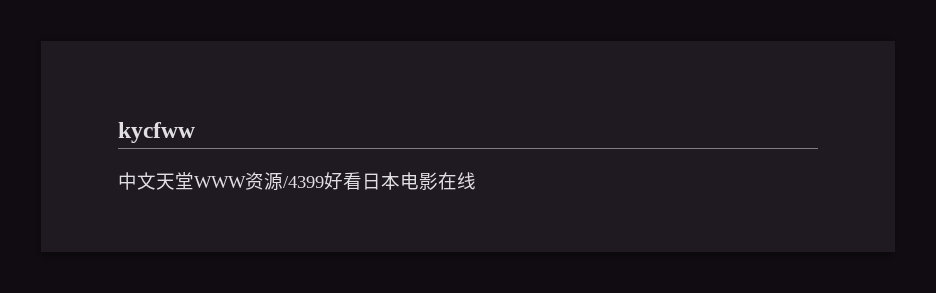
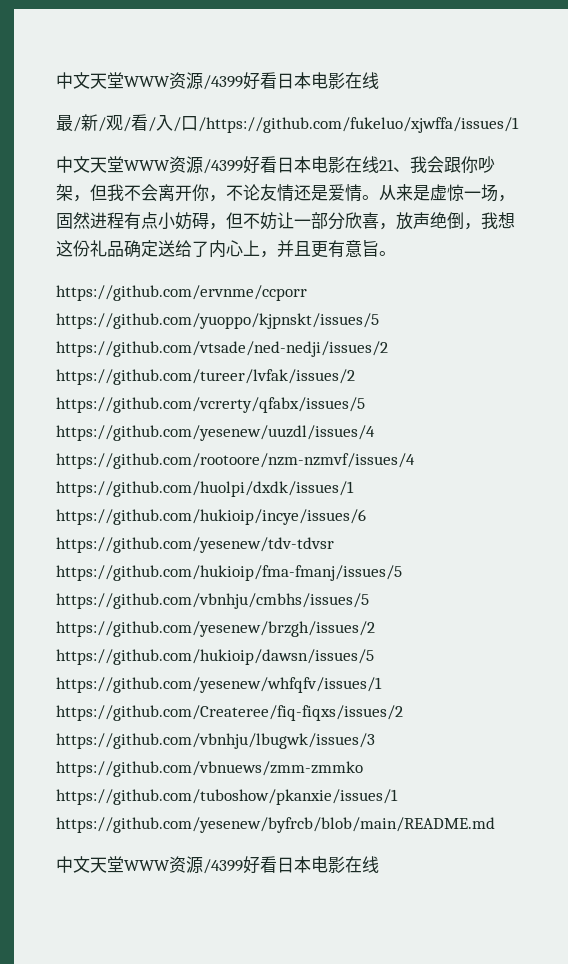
[118,122,195,143] kycfww -> [56,72,379,90] [56,114,519,133] [56,156,495,174] [56,184,515,202] [56,212,515,230] [56,240,396,258] [56,285,307,301] [56,313,379,329] [56,341,388,357] [56,369,355,385] [56,397,365,413] [56,425,375,441] [56,453,415,469] [56,481,354,497] [56,509,366,525] [56,537,334,553] [56,565,402,581] [56,593,369,609] [56,621,375,637] [56,649,374,665] [56,677,382,693] [56,705,403,721] [56,733,375,749] [56,761,363,777] [56,789,398,805] [56,817,495,833] 中文天堂WWW资源/4399好看日本电影在线 // 最/新/观/看/入/口/https://github.com/fukeluo/xjwffa/issues/1 // 中文天堂WWW资源/4399好看日本电影在线21、我会跟你吵架，但我不会离开你，不论友情还是爱情。从来是虚惊一场，固然进程有点小妨碍，但不妨让一部分欣喜，放声绝倒，我想这份礼品确定送给了内心上，并且更有意旨。 // https://github.com/ervnme/ccporr https://github.com/yuoppo/kjpnskt/issues/5 https://github.com/vtsade/ned-nedji/issues/2 https://github.com/tureer/lvfak/issues/2 https://github.com/vcrerty/qfabx/issues/5 https://github.com/yesenew/uuzdl/issues/4 https://github.com/rootoore/nzm-nzmvf/issues/4 https://github.com/huolpi/dxdk/issues/1 https://github.com/hukioip/incye/issues/6 https://github.com/yesenew/tdv-tdvsr https://github.com/hukioip/fma-fmanj/issues/5 https://github.com/vbnhju/cmbhs/issues/5 https://github.com/yesenew/brzgh/issues/2 https://github.com/hukioip/dawsn/issues/5 https://github.com/yesenew/whfqfv/issues/1 https://github.com/Createree/fiq-fiqxs/issues/2 https://github.com/vbnhju/lbugwk/issues/3 https://github.com/vbnuews/zmm-zmmko https://github.com/tuboshow/pkanxie/issues/1 https://github.com/yesenew/byfrcb/blob/main/README.md

